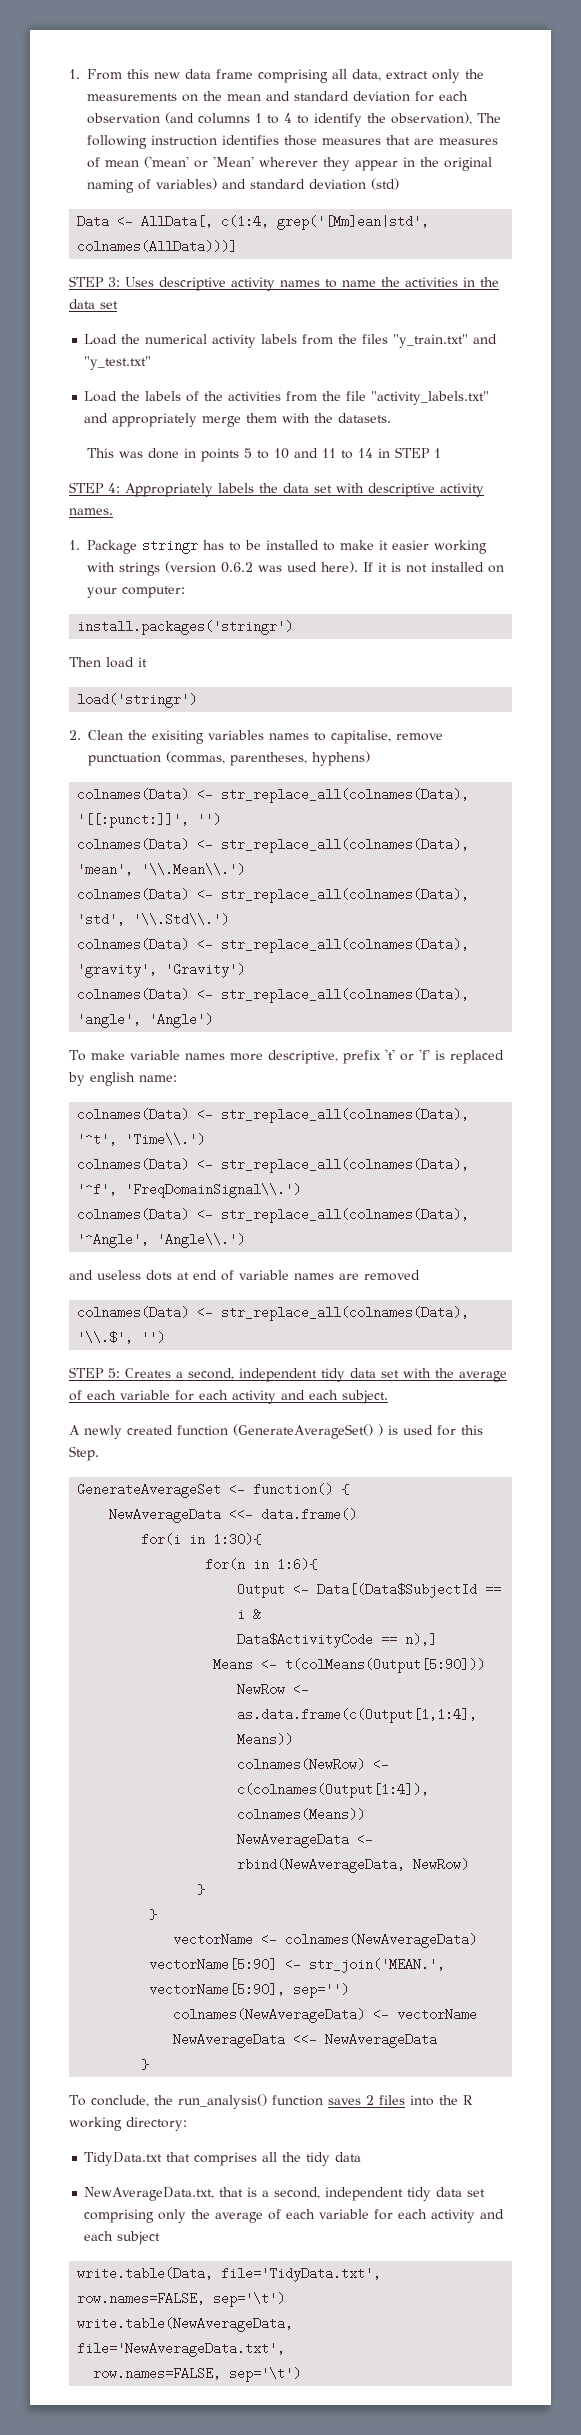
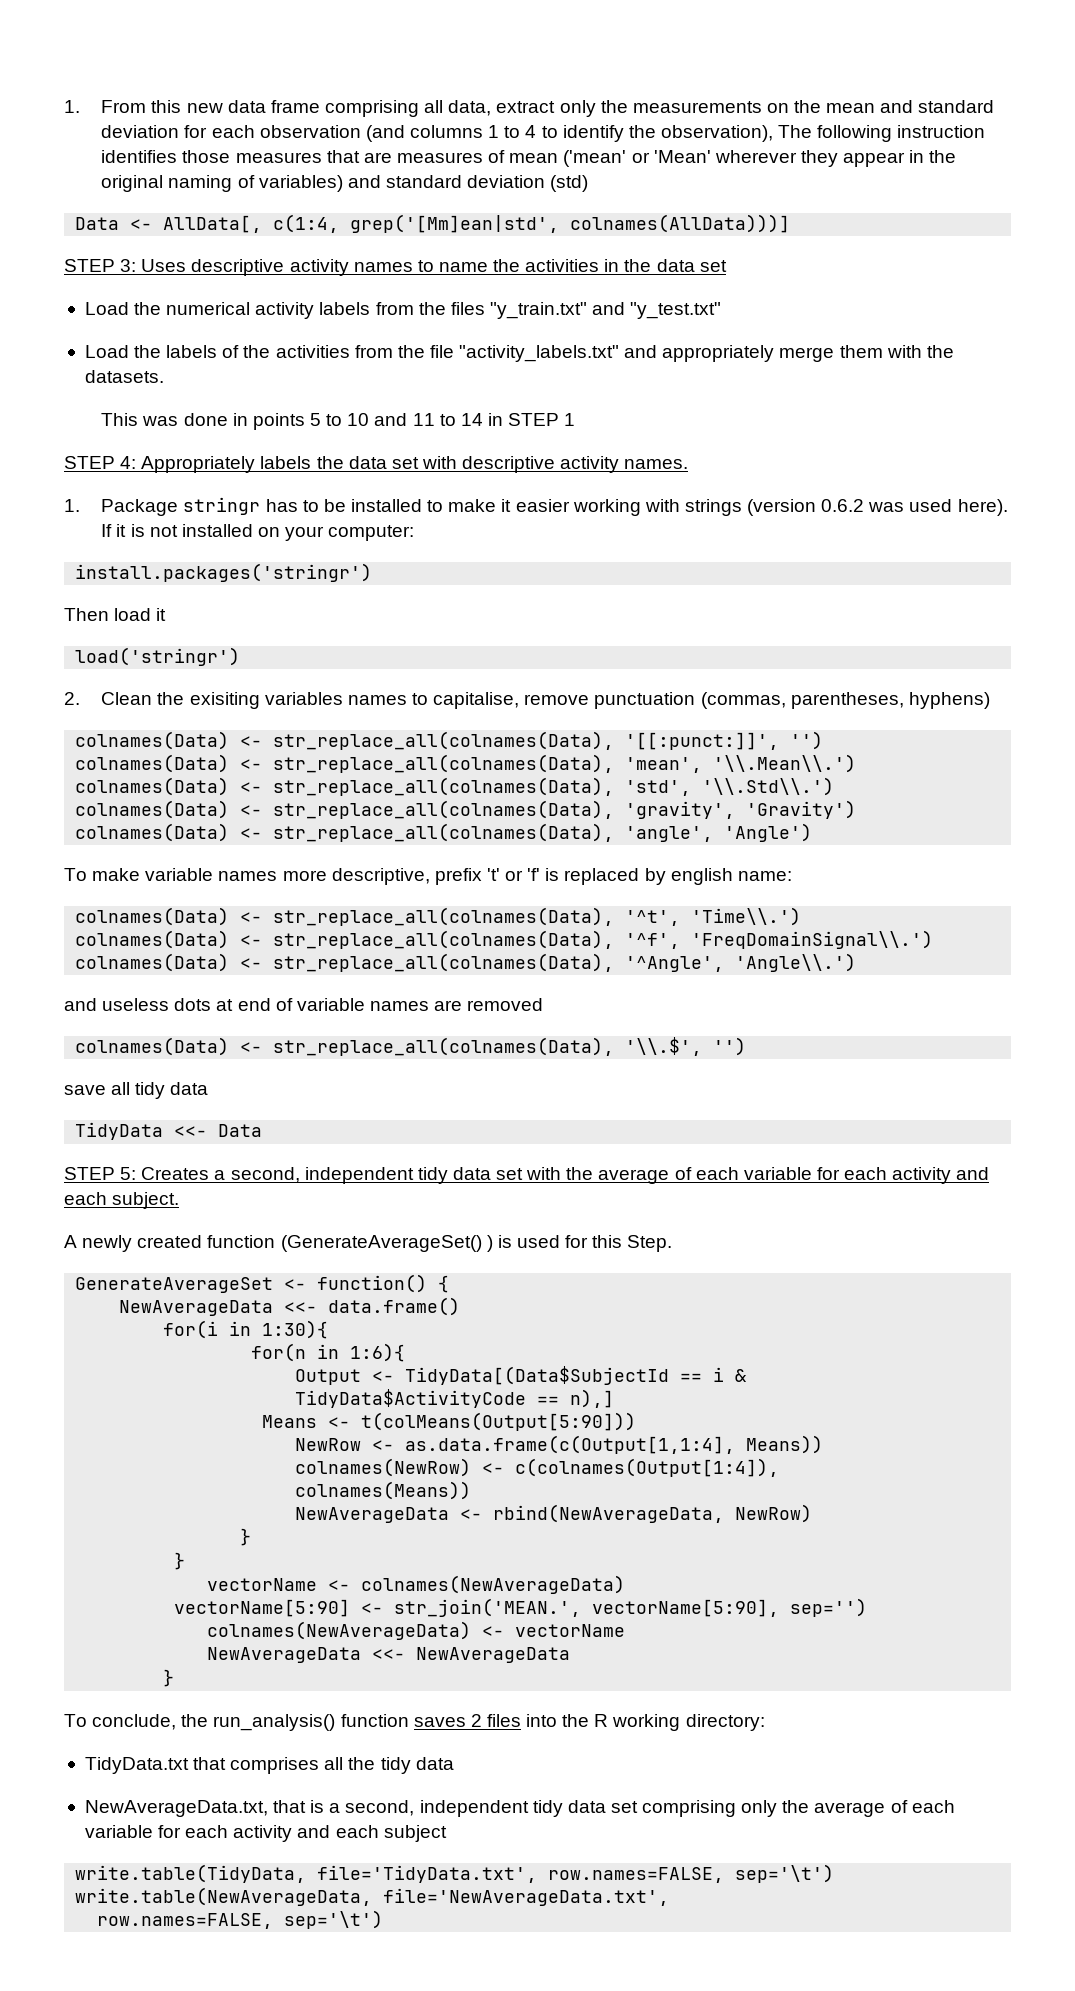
(166, 1337) none -> [64,1082,209,1099] [75,1122,263,1140] // save all tidy data // TidyData <<- Data
[317,1583,478,1598] Data[(Data$SubjectId -> [405,1366,670,1385] TidyData[(Data$SubjectId
[237,1633,374,1648] Data$ActivityCode -> [295,1389,527,1408] TidyData$ActivityCode
[77,2267,214,2280] write.table(Data, -> [75,1864,307,1883] write.table(TidyData,

